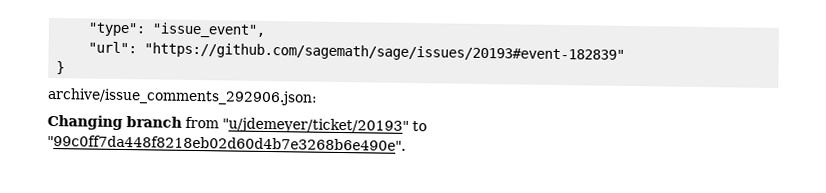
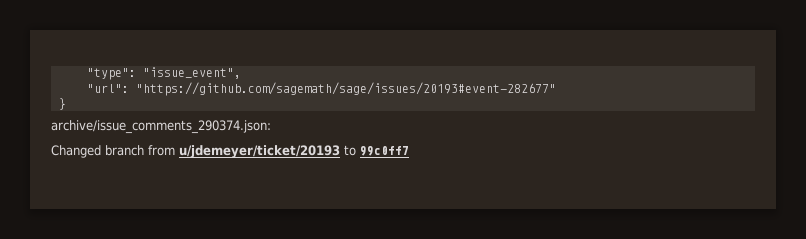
[144,42,626,63] "https://github.com/sagemath/sage/issues/20193#event-182839" -> [135,82,556,96] "https://github.com/sagemath/sage/issues/20193#event-282677"
[47,87,318,106] [47,114,427,134] [47,134,406,151] archive/issue_comments_292906.json: // Changing branch from "u/jdemeyer/ticket/20193" to "99c0ff7da448f8218eb02d60d4b7e3268b6e490e". -> [51,120,271,134] [51,145,409,158] archive/issue_comments_290374.json: // Changed branch from u/jdemeyer/ticket/20193 to 99c0ff7

